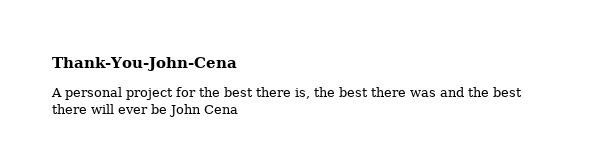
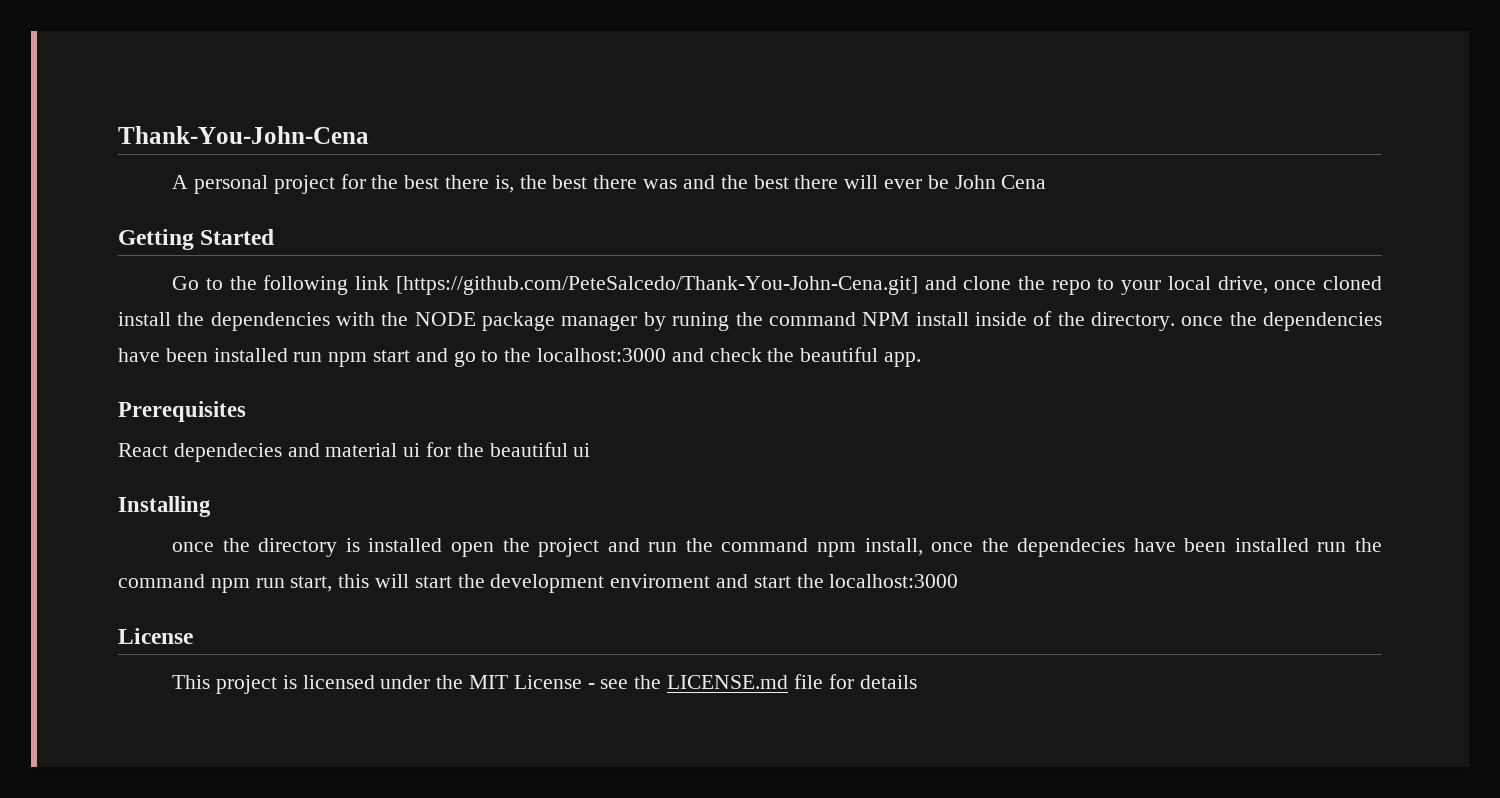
(238, 109) none -> [118,229,275,250] [172,275,1382,295] [118,311,1382,331] [118,347,922,367] [118,401,246,422] [118,442,591,462] [118,496,211,517] [172,538,1382,557] [118,574,959,593] [118,628,193,644] [172,674,917,694] // Getting Started // Go to the following link [https://github.com/PeteSalcedo/Thank-You-John-Cena.git] and clone the repo to your local drive, once cloned install the dependencies with the NODE package manager by runing the command NPM install inside of the directory. once the dependencies have been installed run npm start and go to the localhost:3000 and check the beautiful app. // Prerequisites // React dependecies and material ui for the beautiful ui // Installing // once the directory is installed open the project and run the command npm install, once the dependecies have been installed run the command npm run start, this will start the development enviroment and start the localhost:3000 // License // This project is licensed under the MIT License - see the LICENSE.md file for details

